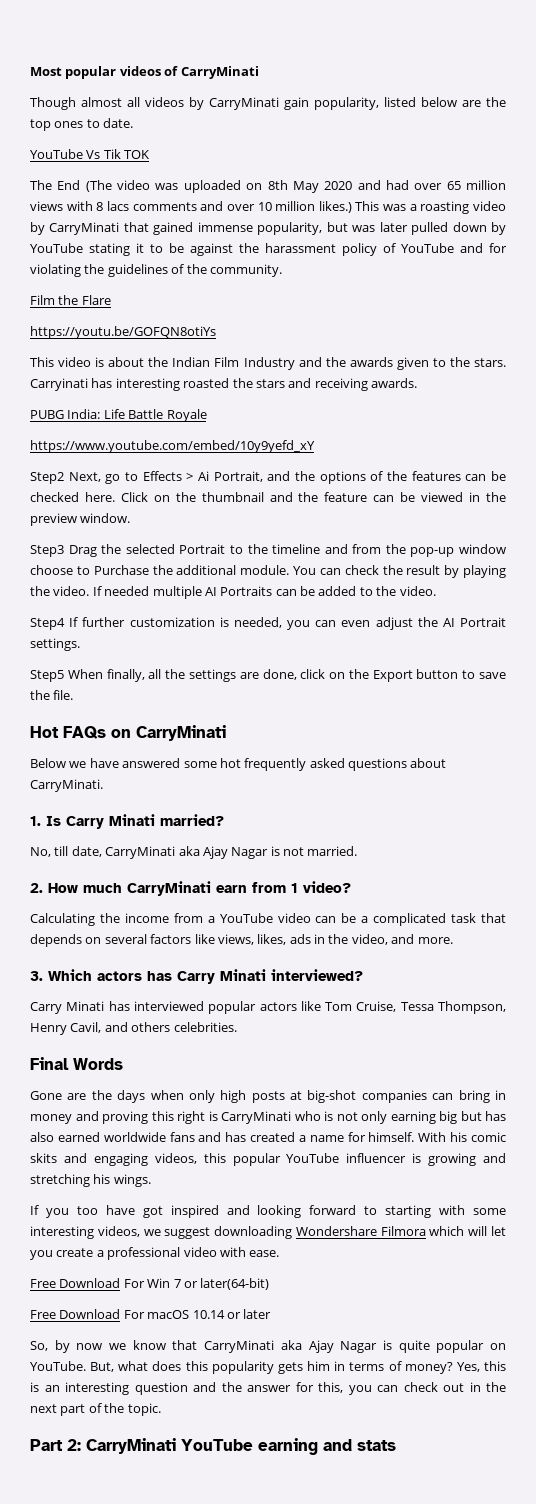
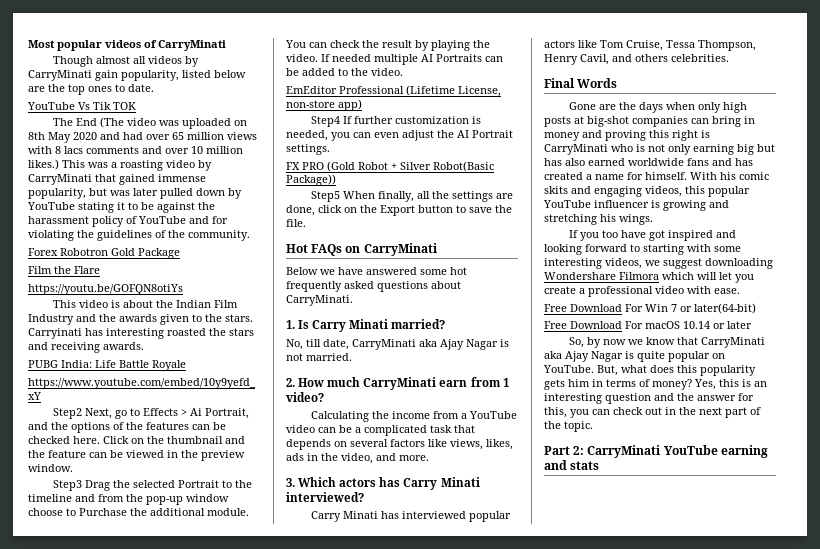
(282, 270) none -> [28,248,180,259] // Forex Robotron Gold Package
(436, 591) none -> [286,85,501,97] [286,99,362,111] // EmEditor Professional (Lifetime License, non-store app)
(80, 644) none -> [286,161,494,172] [286,174,336,186] // FX PRO (Gold Robot + Silver Robot(Basic Package))

